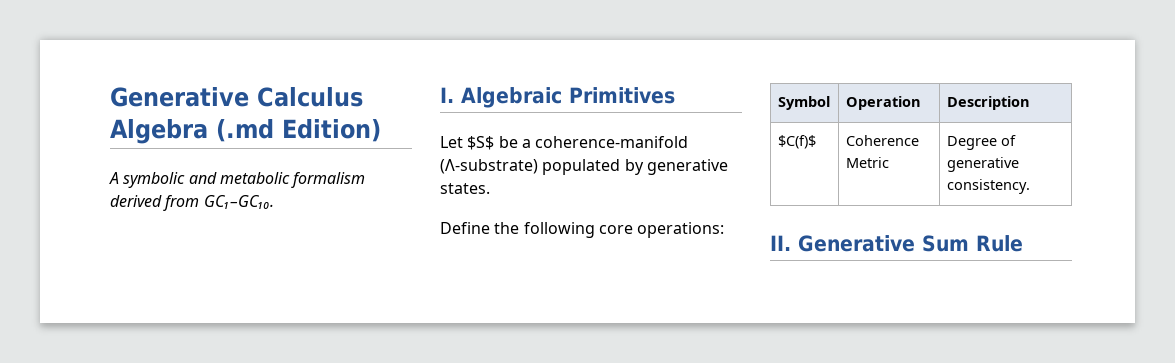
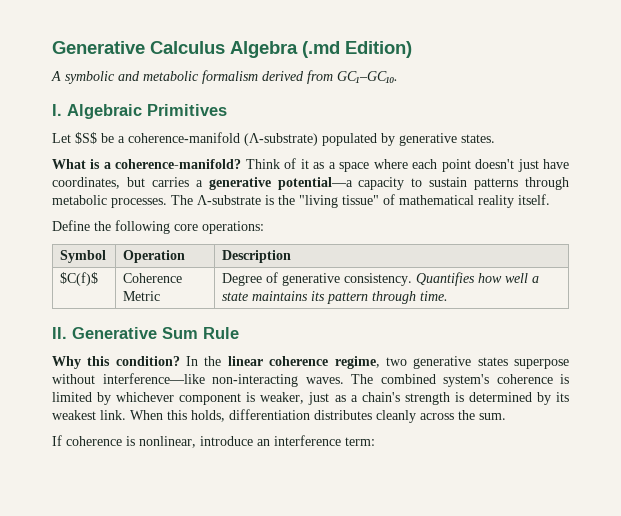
(490, 188) none -> [52,158,569,172] [52,177,569,190] [52,194,550,208] // What is a coherence-manifold? Think of it as a space where each point doesn't just have coordinates, but carries a generative potential—a capacity to sustain patterns through metabolic processes. The Λ-substrate is the "living tissue" of mathematical reality itself.
[770,235,1023,252] // II. Generative Sum Rule -> [416,272,540,286] [222,291,449,304] [52,327,239,339] [52,356,570,369] [52,373,569,387] [52,392,569,405] [52,409,506,423] [52,435,375,448] Quantifies how well a state maintains its pattern through time. // II. Generative Sum Rule // Why this condition? In the linear coherence regime, two generative states superpose without interference—like non-interacting waves. The combined system's coherence is limited by whichever component is weaker, just as a chain's strength is determined by its weakest link. When this holds, differentiation distributes cleanly across the sum. // If coherence is nonlinear, introduce an interference term:

